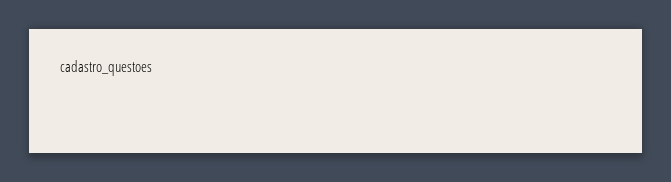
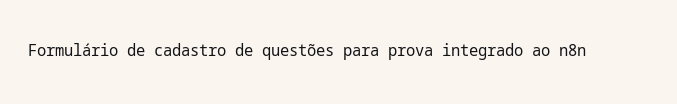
[60,60,152,76] cadastro_questoes -> [28,43,586,60] Formulário de cadastro de questões para prova integrado ao n8n

